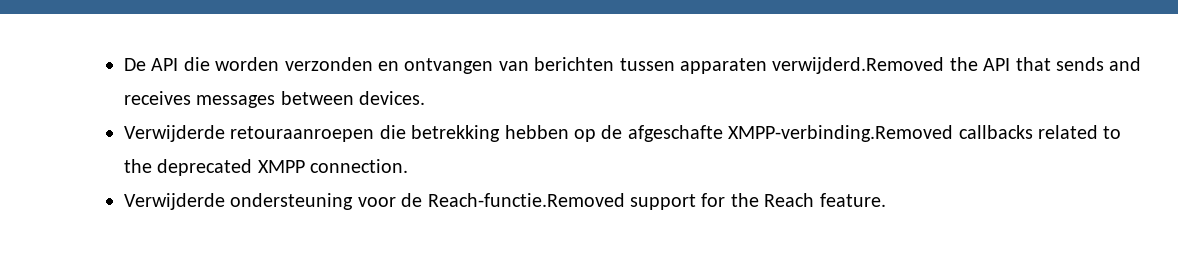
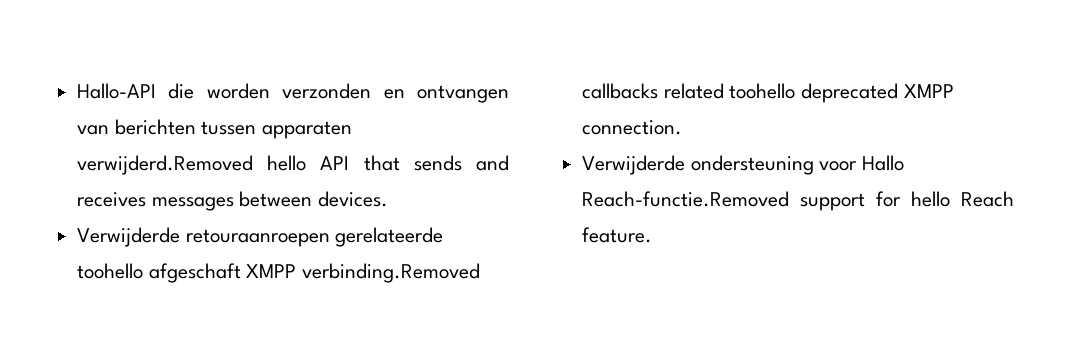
[124,58,179,71] De API -> [77,83,157,99] Hallo-API
[949,57,978,71] the -> [267,155,307,171] hello
[379,125,1122,142] [124,159,152,173] die betrekking hebben op de afgeschafte XMPP-verbinding.Removed callbacks related to the -> [335,227,444,247] [77,263,481,283] [582,83,796,99] gerelateerde toohello afgeschaft XMPP verbinding.Removed callbacks related toohello
[401,193,423,207] de -> [862,155,905,171] Hallo
[730,193,759,207] the -> [911,191,951,207] hello

